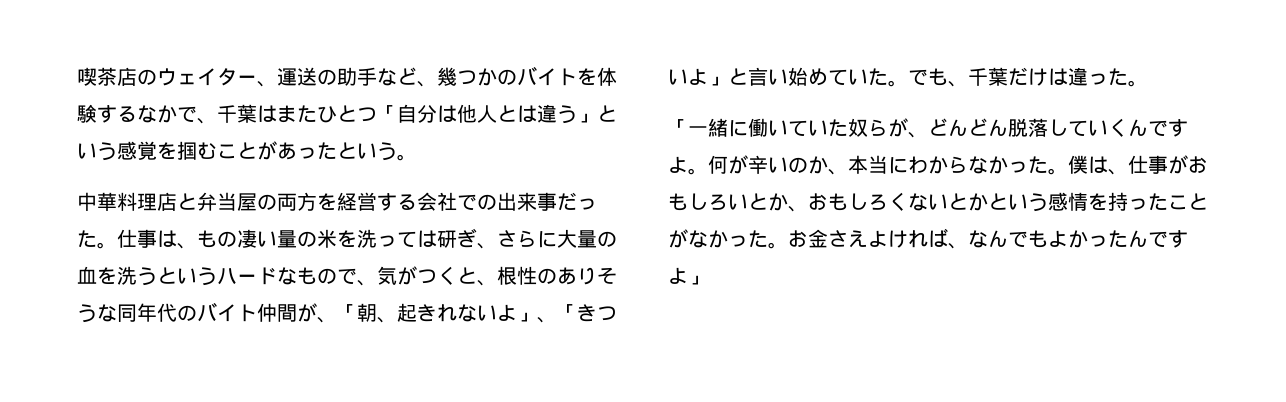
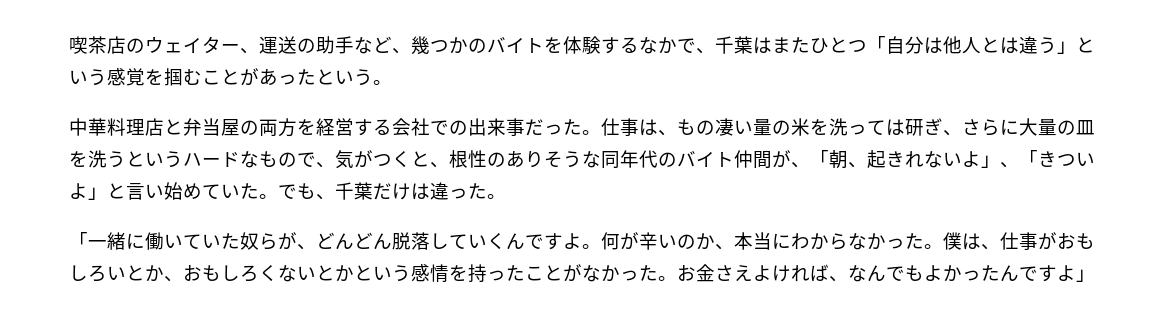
[77,266,97,284] 血 -> [1076,120,1095,135] 皿

